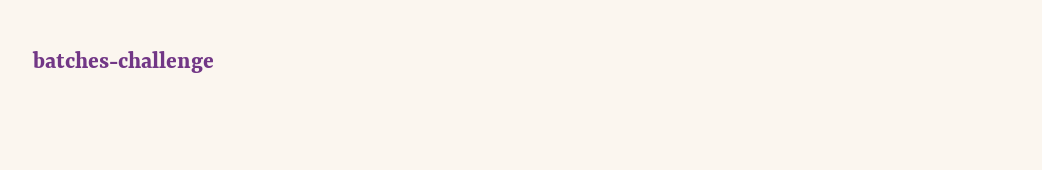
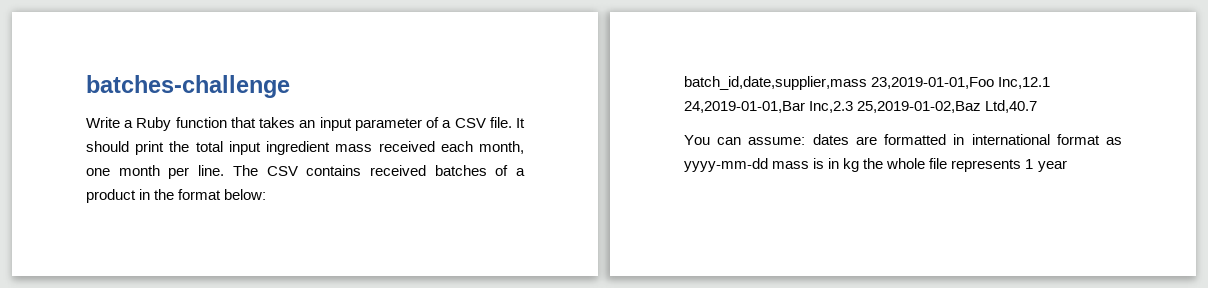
(214, 62) none -> [86,117,525,131] [86,141,524,155] [86,165,525,179] [86,189,267,203] [684,76,1051,90] [684,100,1038,113] [684,134,1122,145] [684,158,1067,172] // Write a Ruby function that takes an input parameter of a CSV file. It should print the total input ingredient mass received each month, one month per line. The CSV contains received batches of a product in the format below: // batch_id,date,supplier,mass 23,2019-01-01,Foo Inc,12.1 24,2019-01-01,Bar Inc,2.3 25,2019-01-02,Baz Ltd,40.7 // You can assume: dates are formatted in international format as yyyy-mm-dd mass is in kg the whole file represents 1 year

